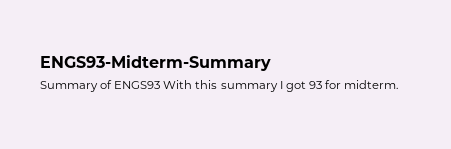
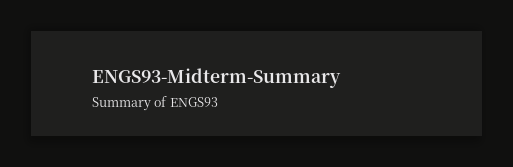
[163,80,399,92] With this summary I got 93 for midterm. -> (218, 102) none

